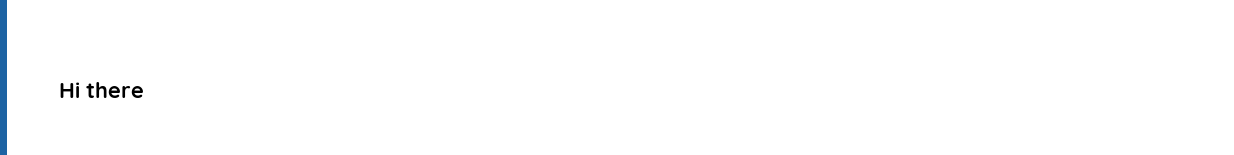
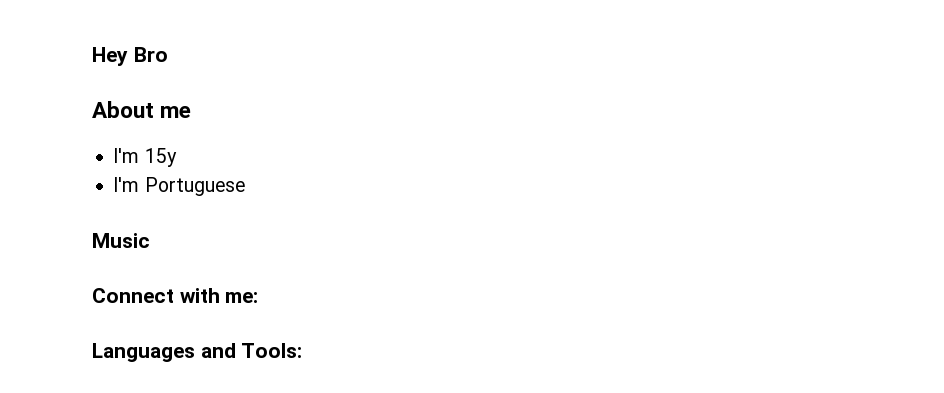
[59,82,144,98] Hi there -> [92,47,168,66] [92,101,192,118] [113,148,177,167] [113,177,245,196] [92,233,150,248] [92,288,259,303] [92,343,303,362] Hey Bro // About me // I'm 15y // I'm Portuguese // Music // Connect with me: // Languages and Tools:

